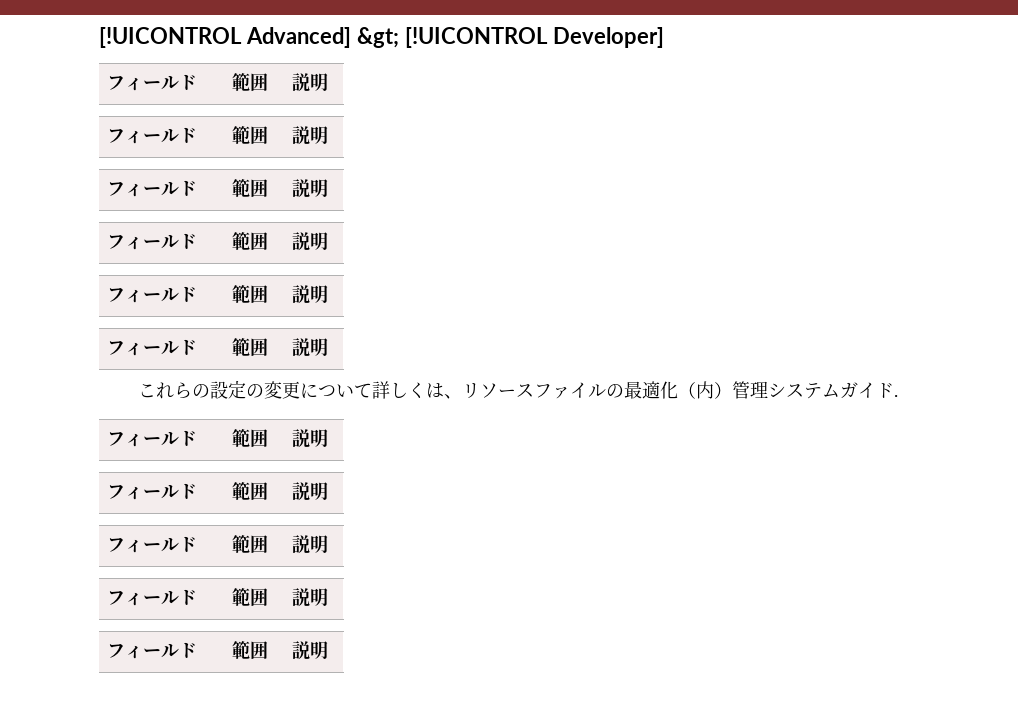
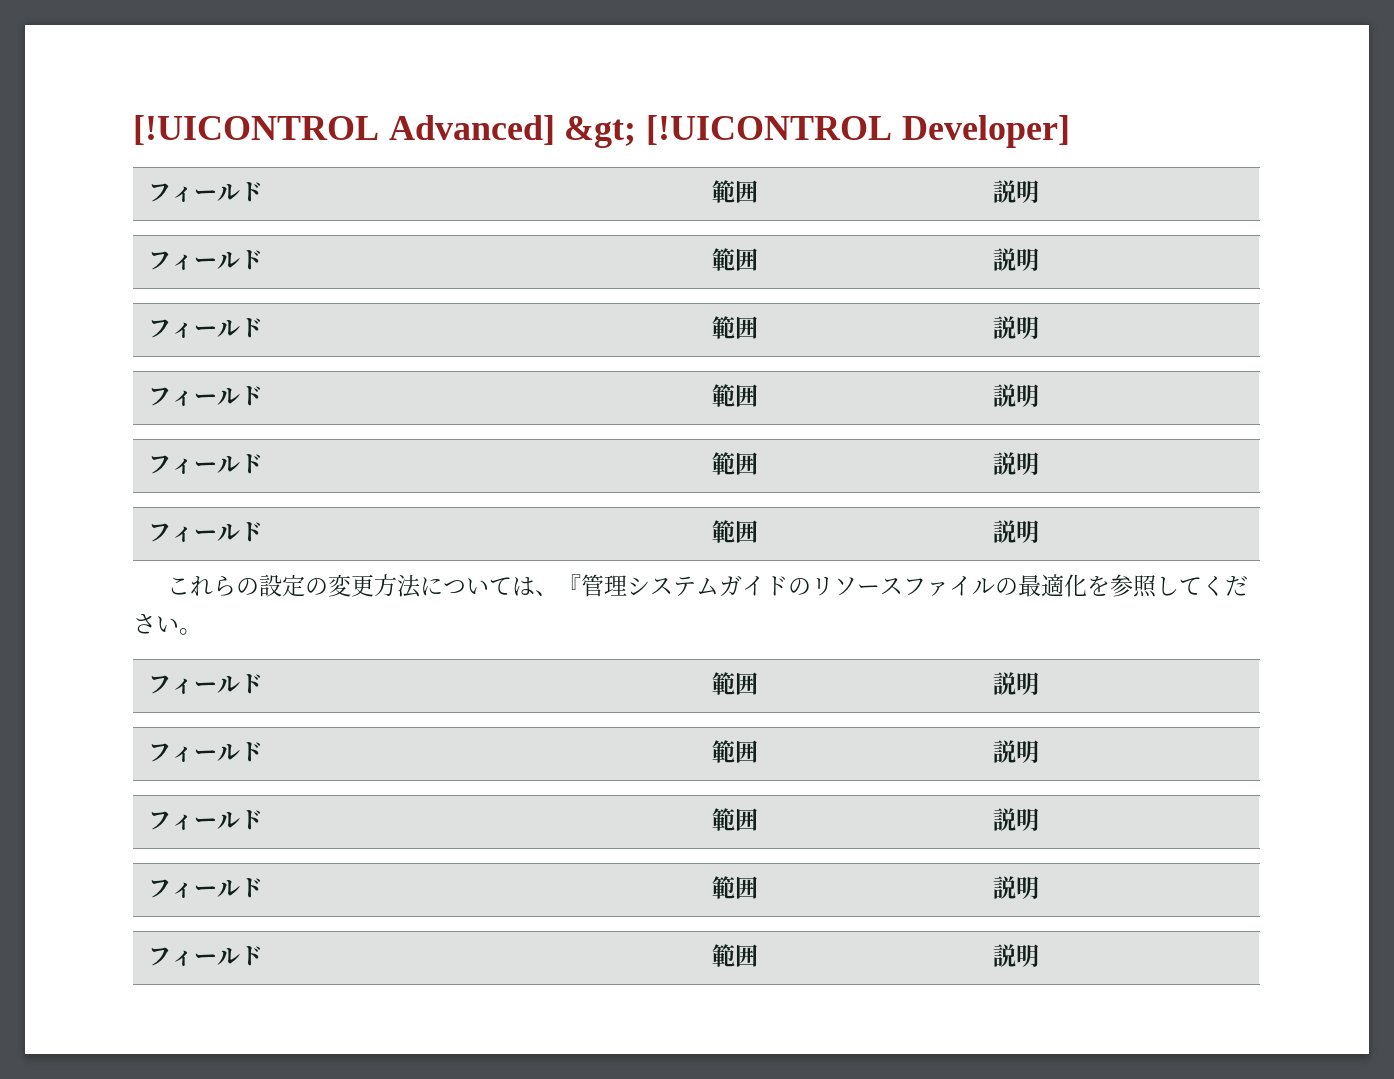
(300, 390) none -> [374,574,422,598] 方法
[371,381,462,399] 詳しくは、 -> [512,574,812,597] は、『管理システムガイドの
[677,381,898,399] （内）管理システムガイド. -> [1087,574,1249,598] [133,614,202,635] を参照してください。

